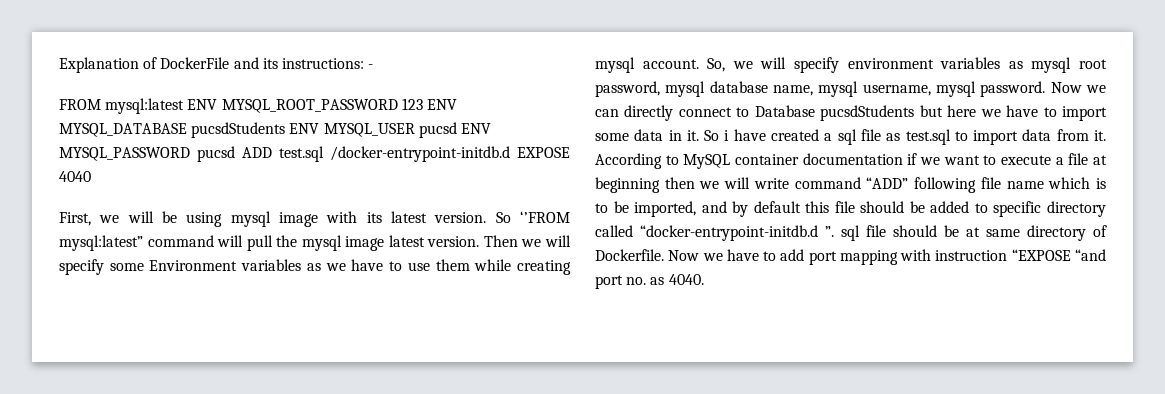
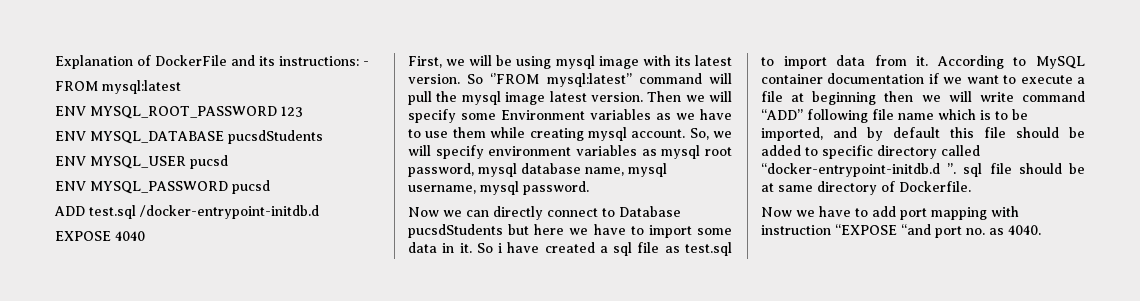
(185, 106) none -> (181, 87) //
(423, 104) none -> (303, 111) //
(286, 130) none -> (323, 137) //
(457, 130) none -> (228, 162) //
(235, 154) none -> (270, 187) //
(510, 154) none -> (319, 212) //
(1046, 89) none -> (589, 188) //
(664, 255) none -> (971, 186) //

